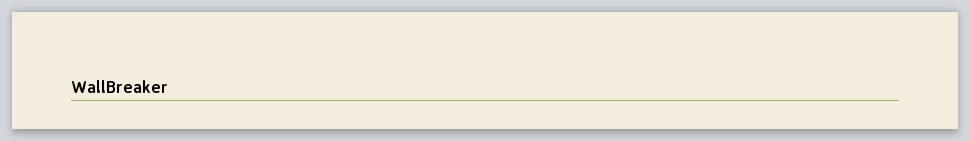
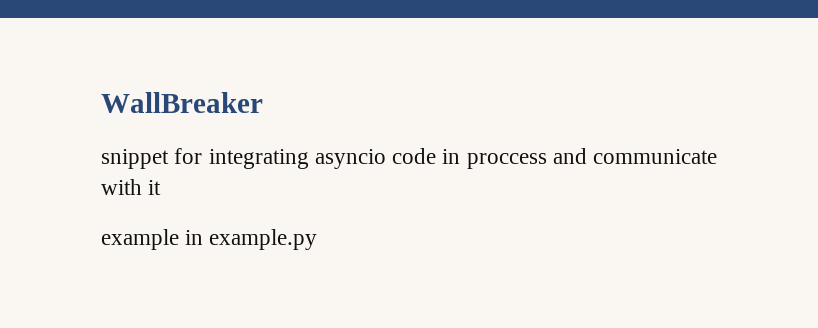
(168, 86) none -> [101,148,717,169] [101,179,162,195] [101,229,318,250] // snippet for integrating asyncio code in proccess and communicate with it // example in example.py

